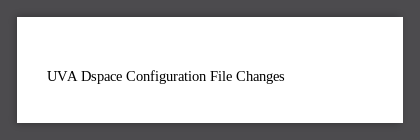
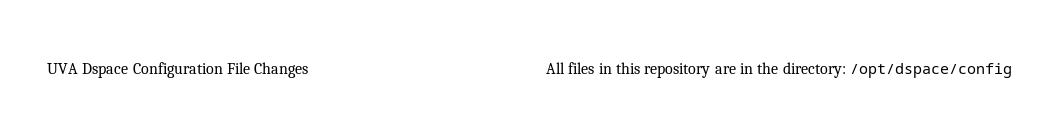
(285, 77) none -> [546,62,1012,78] // All files in this repository are in the directory: /opt/dspace/config

